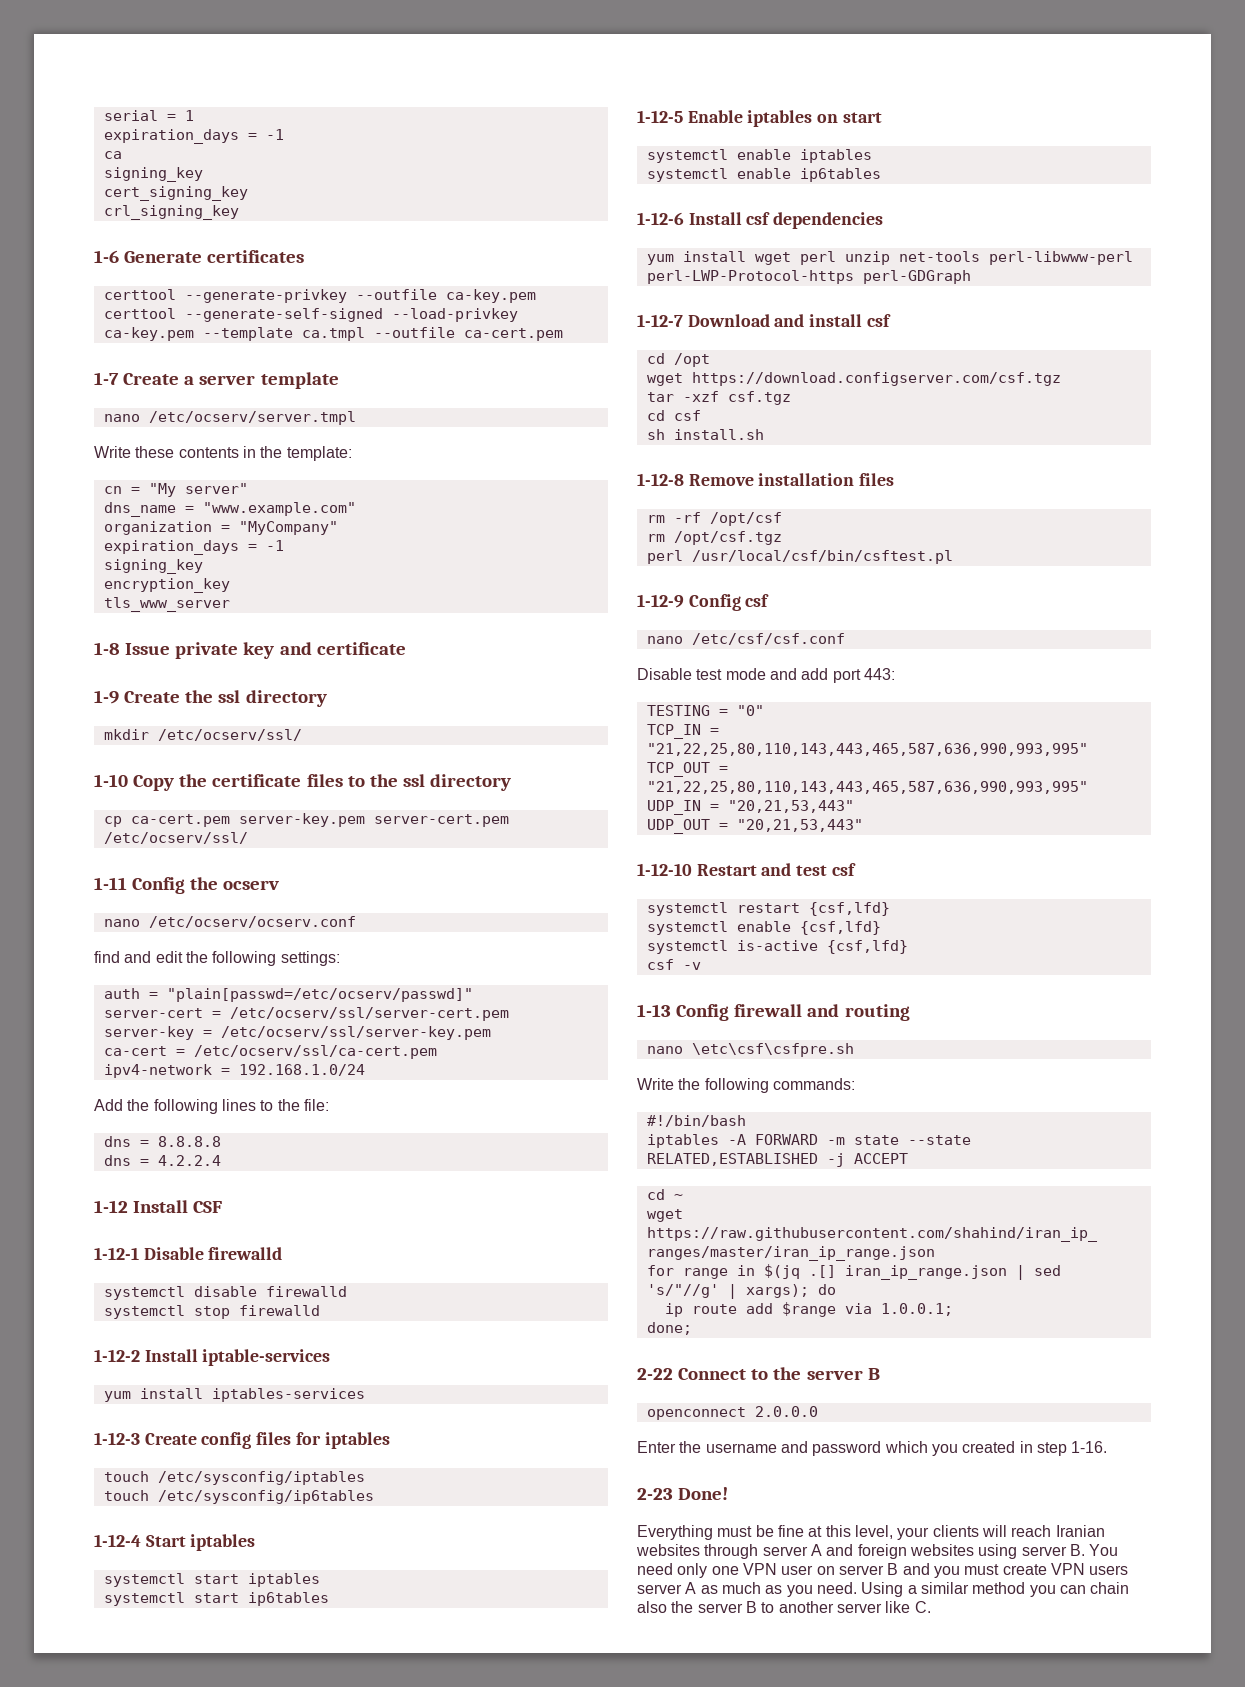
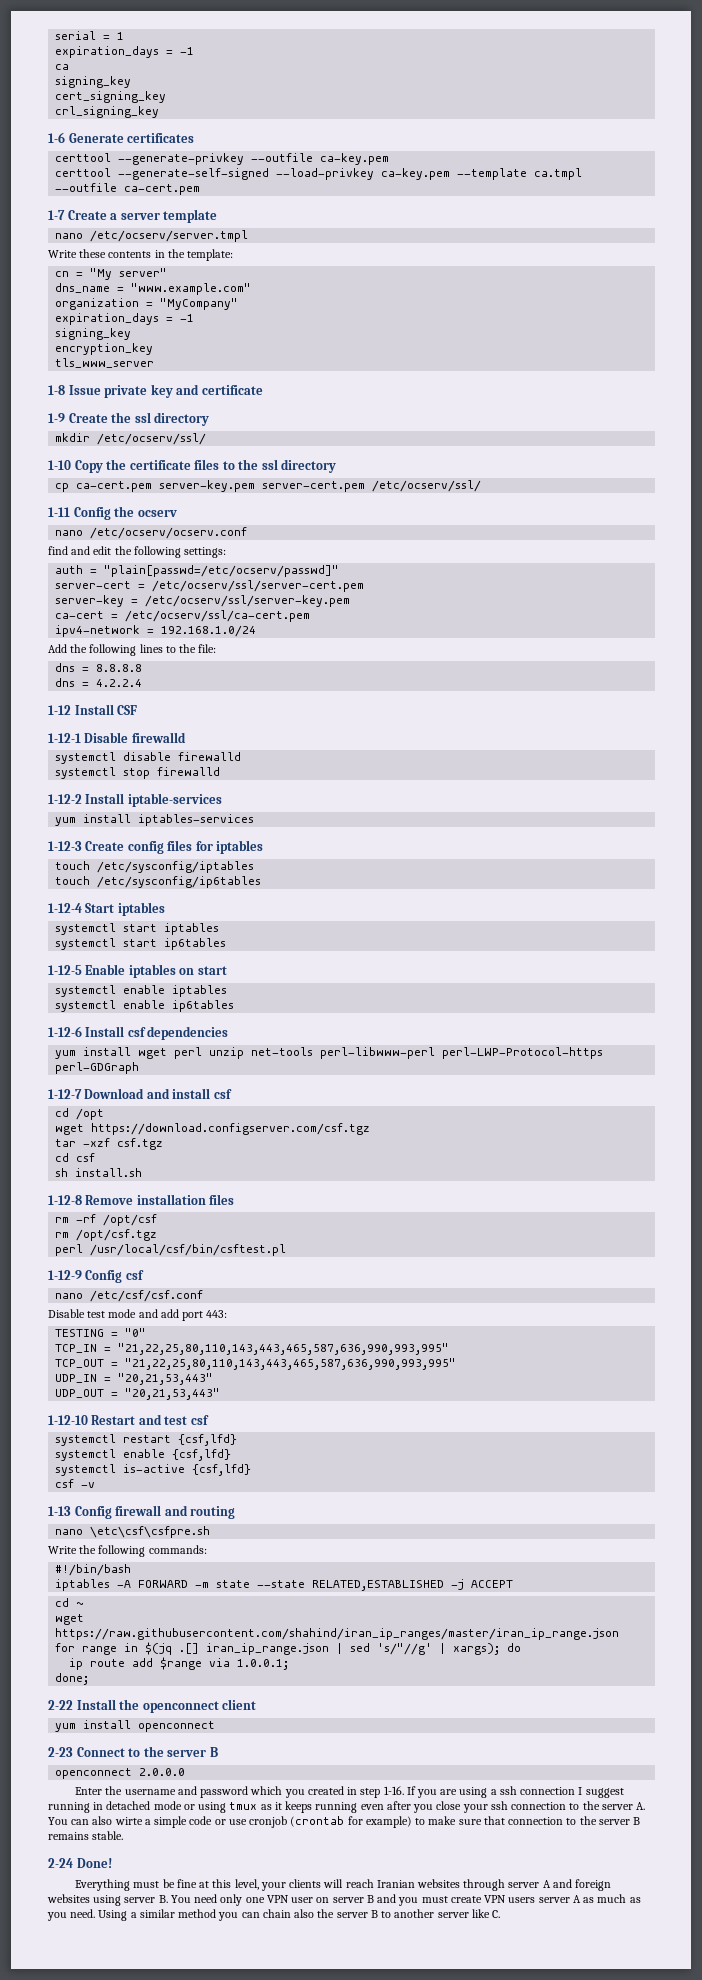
(673, 1374) none -> [76,1699,257,1713] [55,1720,216,1732] [48,1747,73,1757] Install the openconnect client // yum install openconnect // 2-23
[637,1488,673,1500] // 2-23 -> [406,1786,624,1798] [48,1801,646,1813] [48,1816,641,1828] [48,1831,124,1840] [48,1858,73,1868] If you are using a ssh connection I suggest running in detached mode or using tmux as it keeps running even after you close your ssh connection to the server A. You can also wirte a simple code or use cronjob (crontab for example) to make sure that connection to the server B remains stable. // 2-24

